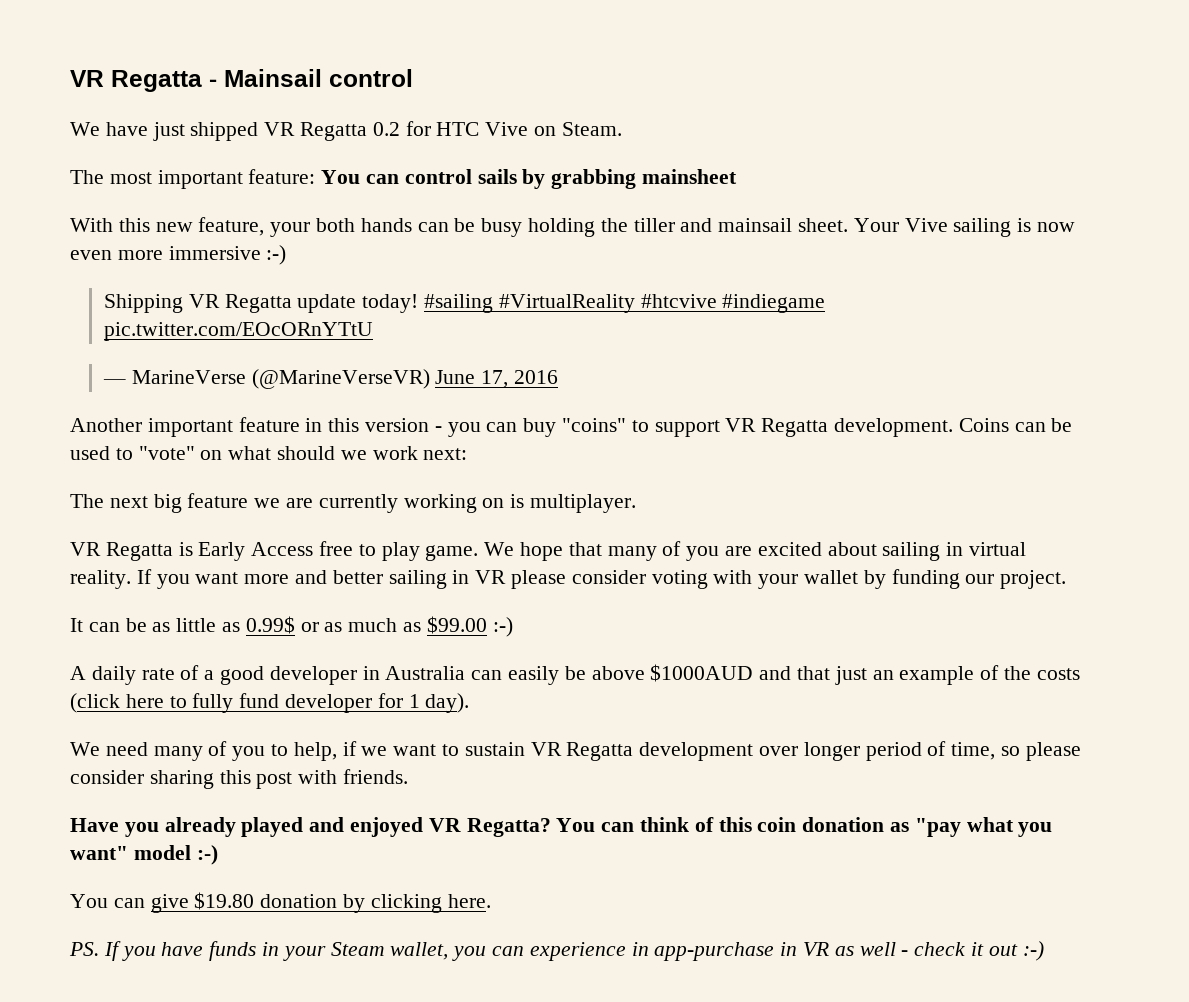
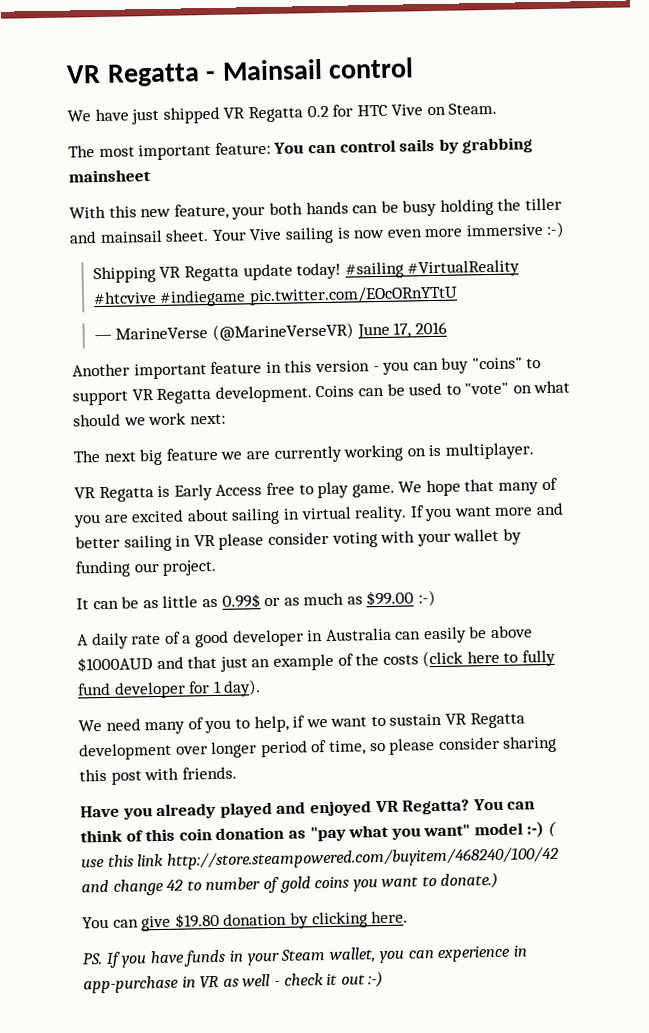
(218, 855) none -> [548,820,557,838] [81,846,559,870] [81,871,499,896] ( use this link http://store.steampowered.com/buyitem/468240/100/42 and change 42 to number of gold coins you want to donate.)

